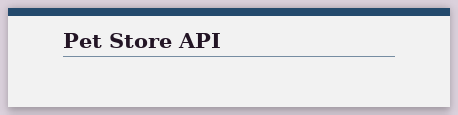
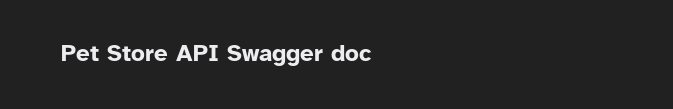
(221, 40) none -> [227,45,372,66] Swagger doc

